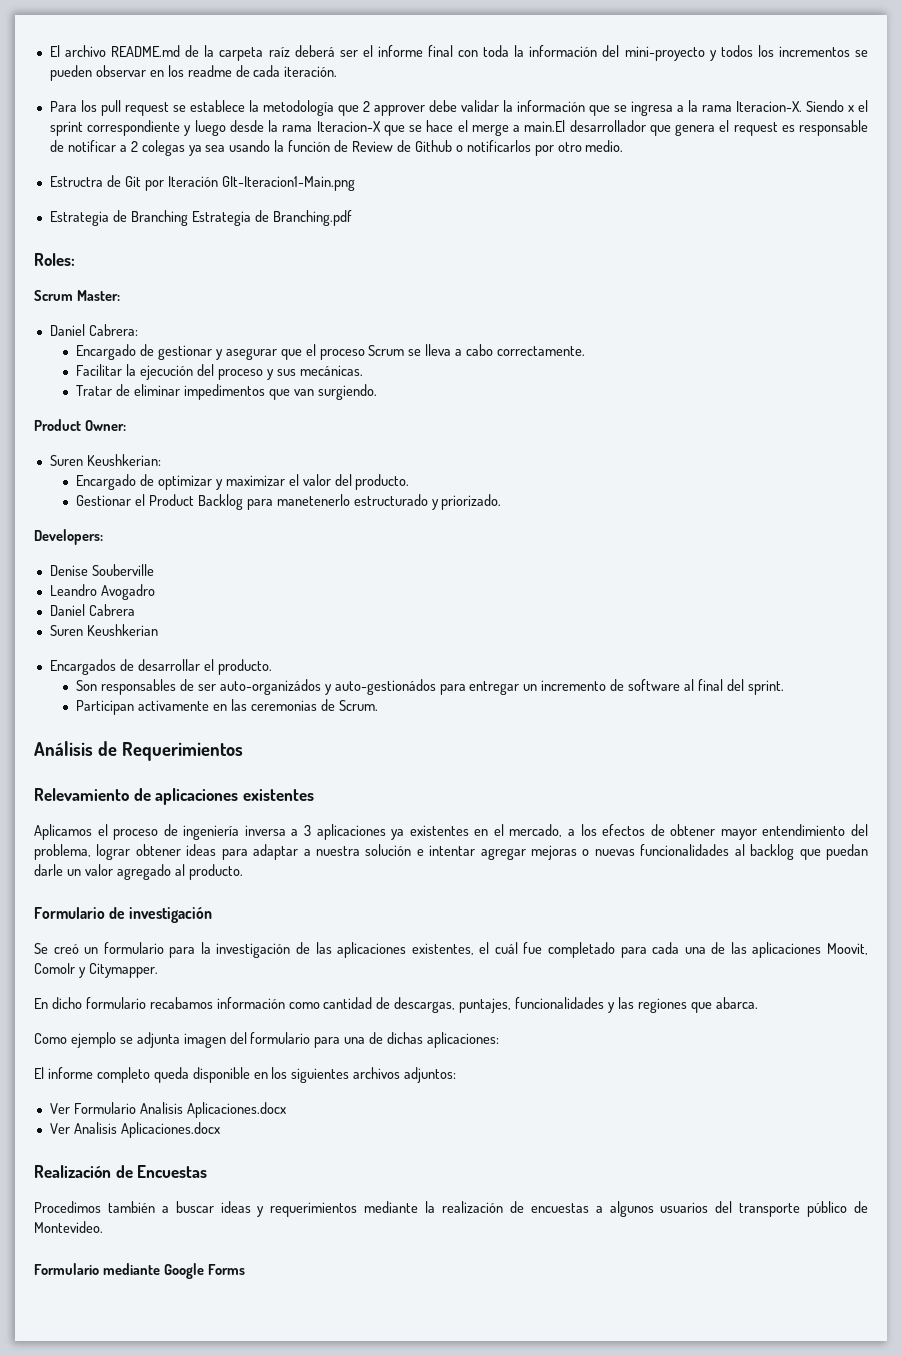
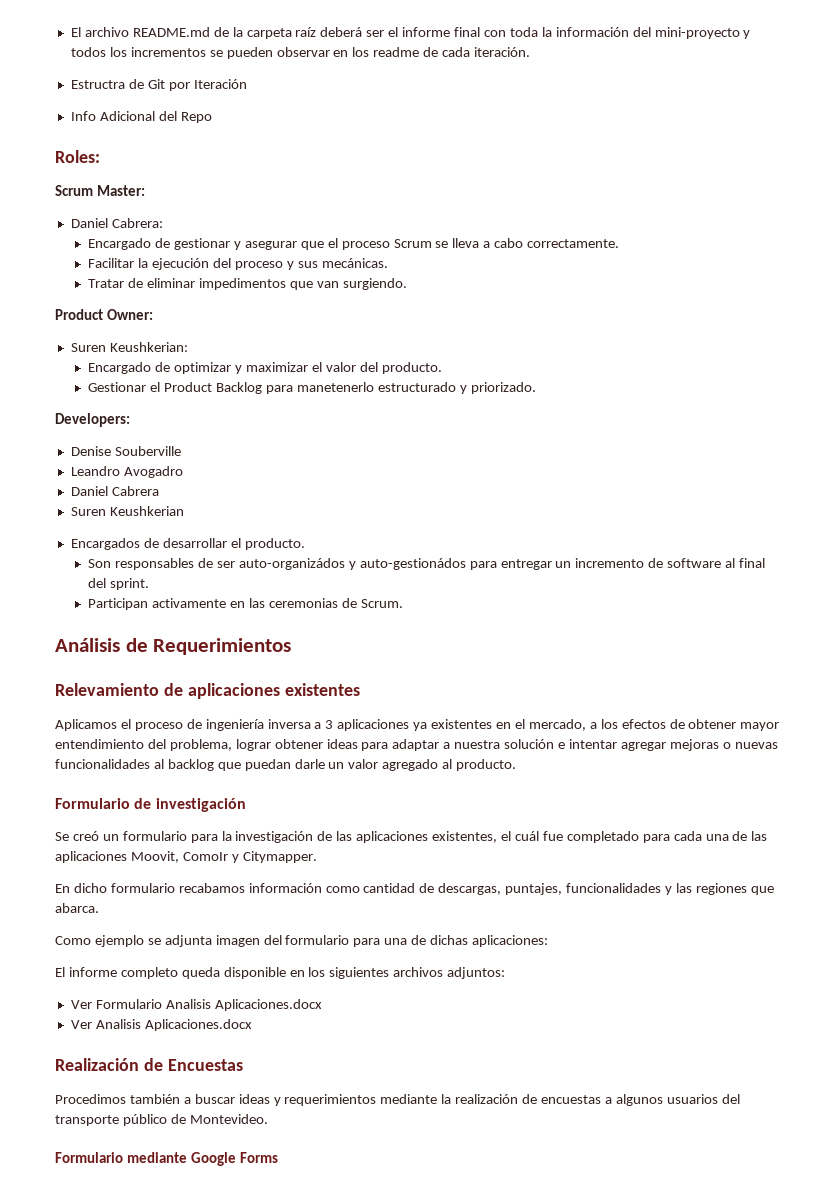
[49,100,868,116] [49,120,869,136] [49,140,624,156] // Para los pull request se establece la metodología que 2 approver debe validar la información que se ingresa a la rama Iteracion-X. Siendo x el sprint correspondiente y luego desde la rama Iteracion-X que se hace el merge a main.El desarrollador que genera el request es responsable de notificar a 2 colegas ya sea usando la función de Review de Github o notificarlos por otro medio. -> (531, 52) none
[221,176,355,191] [49,210,352,226] GIt-Iteracion1-Main.png // Estrategia de Branching Estrategia de Branching.pdf -> [70,111,212,123] // Info Adicional del Repo

